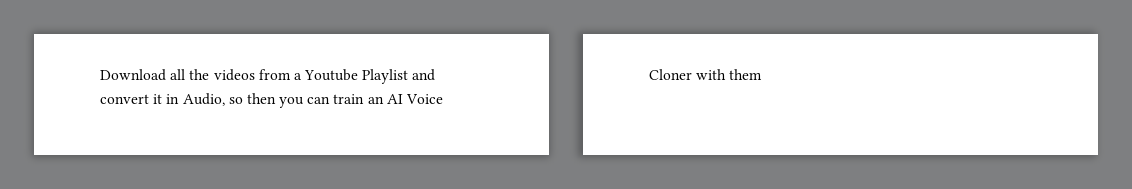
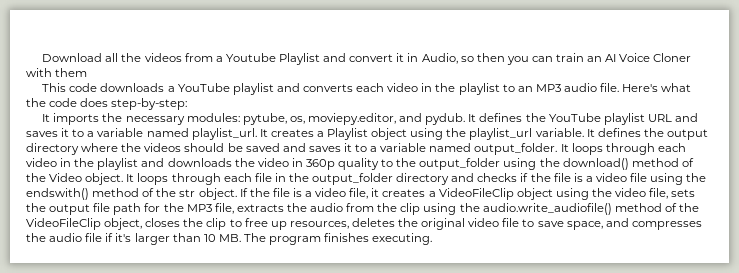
(763, 74) none -> [42,83,692,95] [26,98,188,110] [42,113,698,125] [26,128,708,140] [26,143,686,155] [26,158,694,170] [26,173,707,185] [26,188,696,200] [26,203,699,215] [26,218,702,230] [26,233,433,245] // This code downloads a YouTube playlist and converts each video in the playlist to an MP3 audio file. Here's what the code does step-by-step: // It imports the necessary modules: pytube, os, moviepy.editor, and pydub. It defines the YouTube playlist URL and saves it to a variable named playlist_url. It creates a Playlist object using the playlist_url variable. It defines the output directory where the videos should be saved and saves it to a variable named output_folder. It loops through each video in the playlist and downloads the video in 360p quality to the output_folder using the download() method of the Video object. It loops through each file in the output_folder directory and checks if the file is a video file using the endswith() method of the str object. If the file is a video file, it creates a VideoFileClip object using the video file, sets the output file path for the MP3 file, extracts the audio from the clip using the audio.write_audiofile() method of the VideoFileClip object, closes the clip to free up resources, deletes the original video file to save space, and compresses the audio file if it's larger than 10 MB. The program finishes executing.

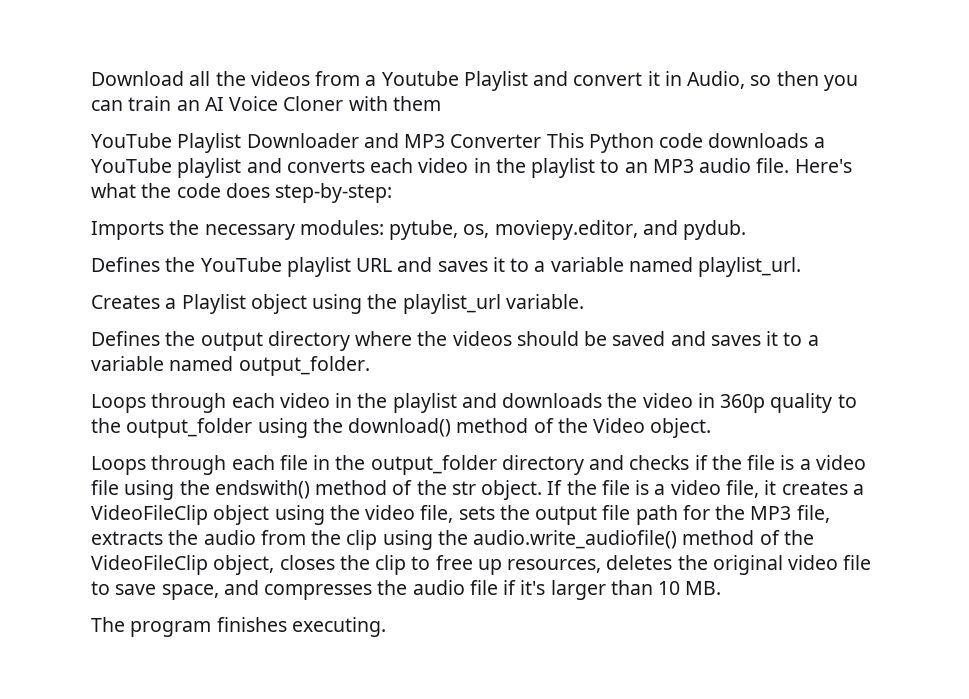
[42,83,67,92] This -> [91,133,654,153] YouTube Playlist Downloader and MP3 Converter This Python
[42,113,100,125] It imports -> [91,221,164,240] Imports
[468,113,523,122] It defines -> [91,257,160,272] // Defines
[259,129,314,137] It creates -> [91,295,160,309] // Creates
[586,128,641,137] It defines -> [91,331,160,346] // Defines
[560,143,603,155] It loops -> [91,394,146,413] // Loops
[126,173,169,185] It loops -> [91,456,146,475] // Loops
(241, 238) none -> (722, 588) //

